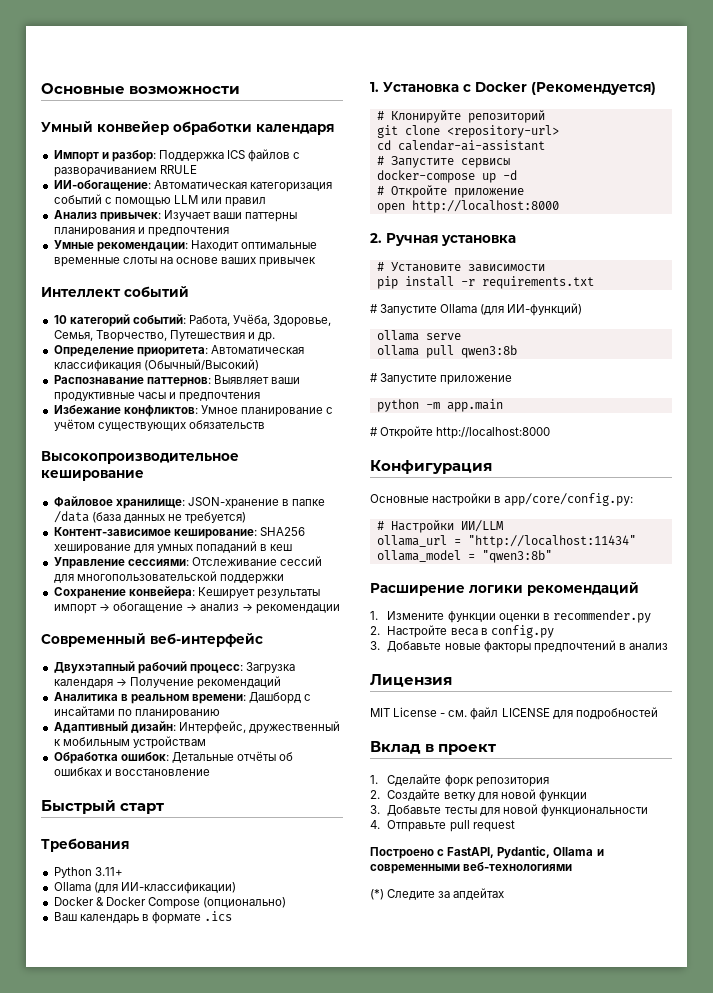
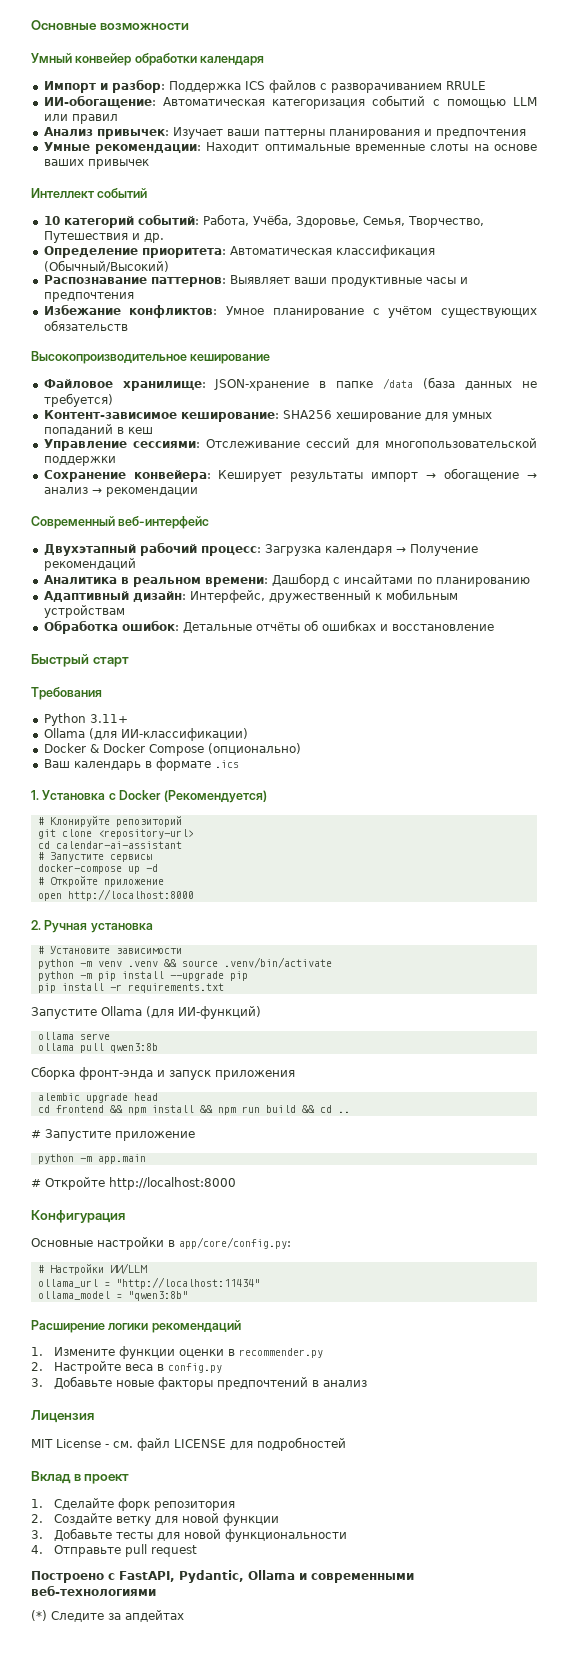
(545, 268) none -> [37,957,332,969] [37,971,248,981] // python -m venv .venv && source .venv/bin/activate // python -m pip install --upgrade pip
[370,304,378,313] # -> (224, 988) none
(517, 351) none -> [31,1066,295,1080] [37,1093,158,1103] [37,1105,350,1115] // Сборка фронт-энда и запуск приложения // alembic upgrade head // cd frontend && npm install && npm run build && cd ..

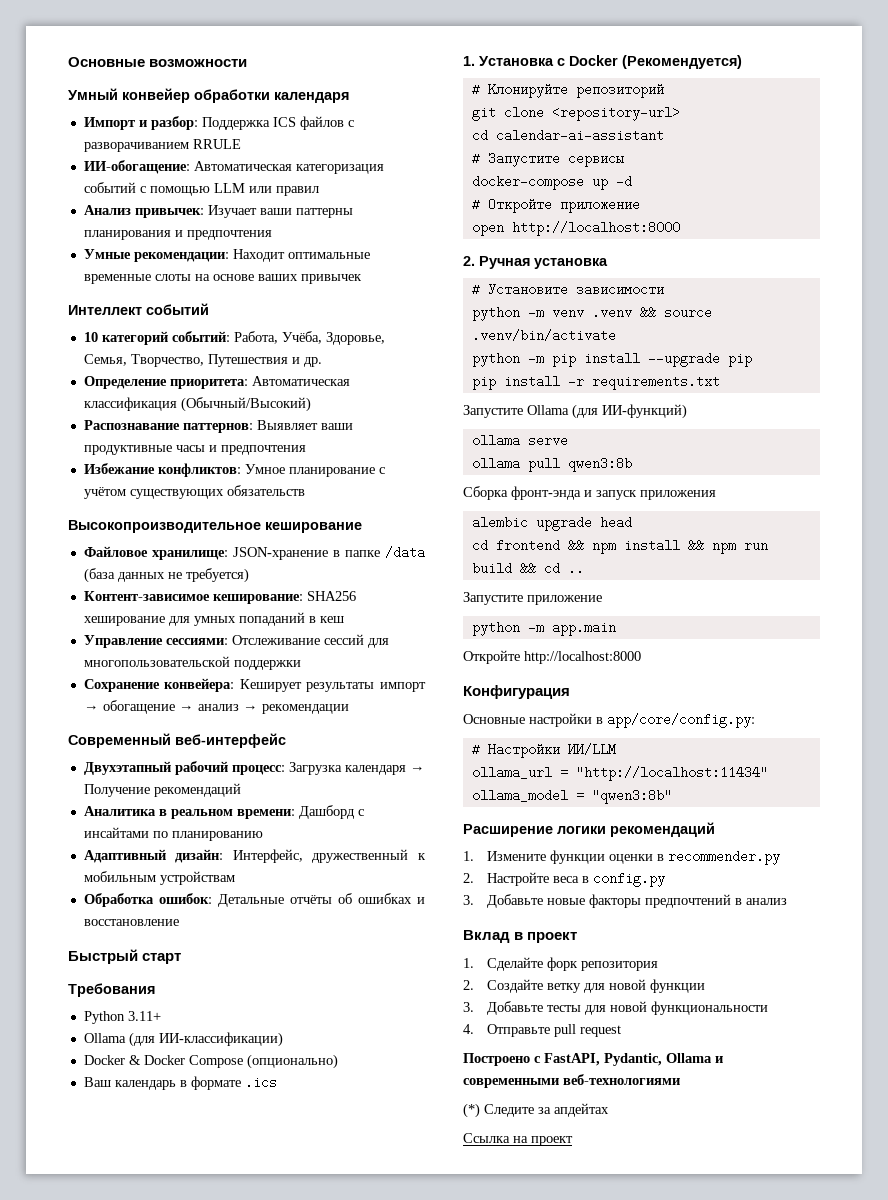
[31,1130,41,1138] # -> (584, 568) none
[31,1179,41,1187] # -> (616, 628) none
[31,1410,94,1423] [31,1437,346,1451] // Лицензия // MIT License - см. файл LICENSE для подробностей -> (787, 901) none
(184, 1616) none -> [463,1133,573,1146] // Ссылка на проект

